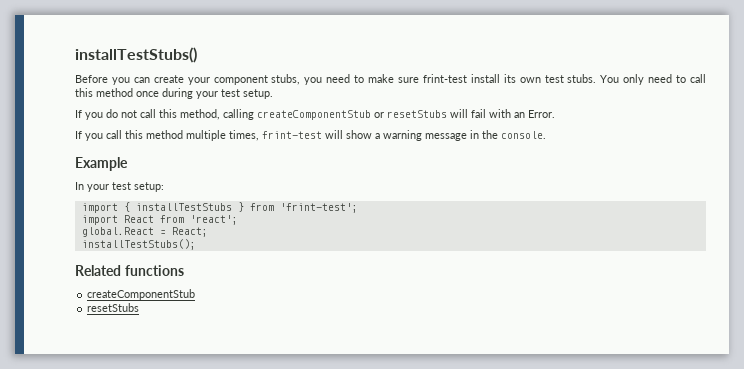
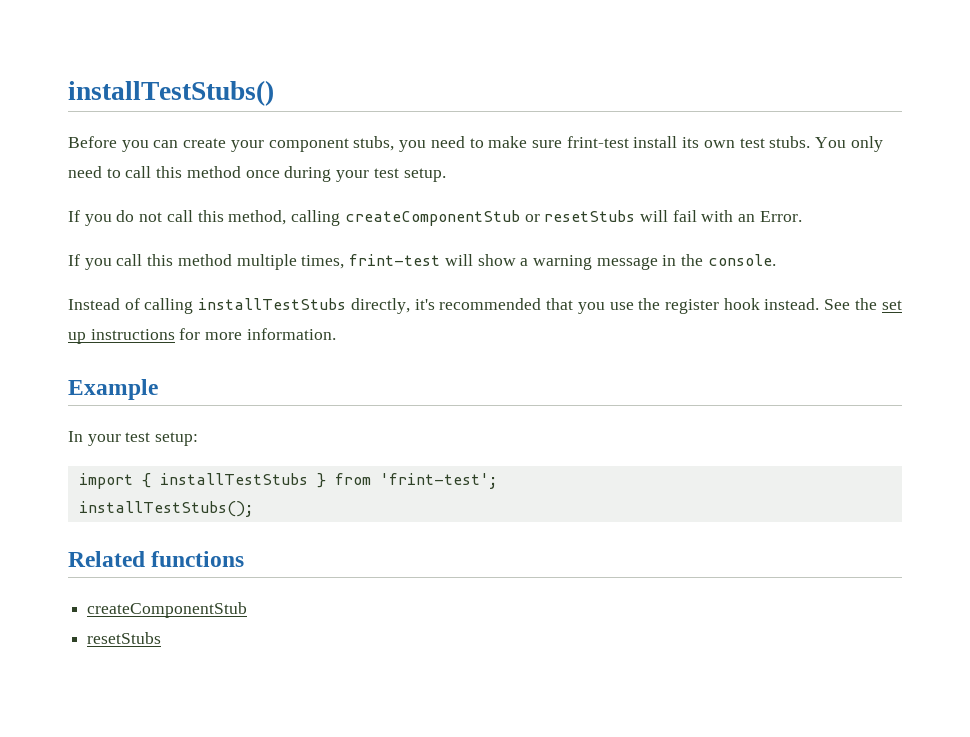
(546, 135) none -> [68,298,902,314] [68,328,336,344] // Instead of calling installTestStubs directly, it's recommended that you use the register hook instead. See the set up instructions for more information.
[81,215,238,225] [81,227,208,237] // import React from 'react'; // global.React = React; -> (498, 481) none

